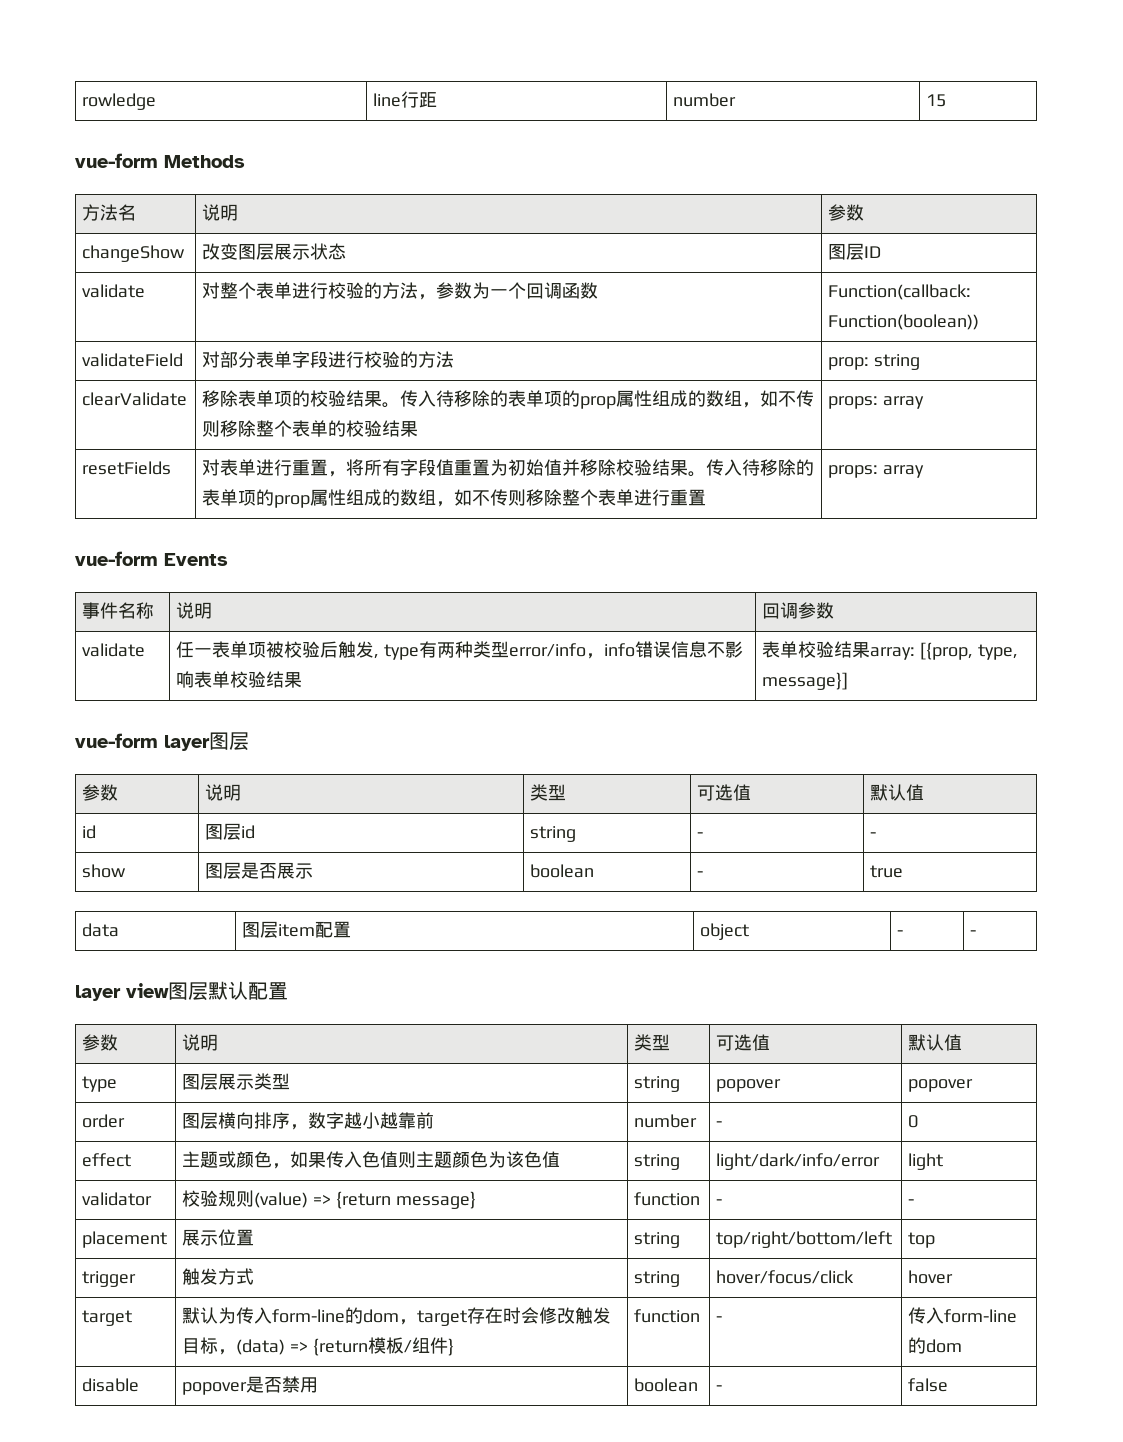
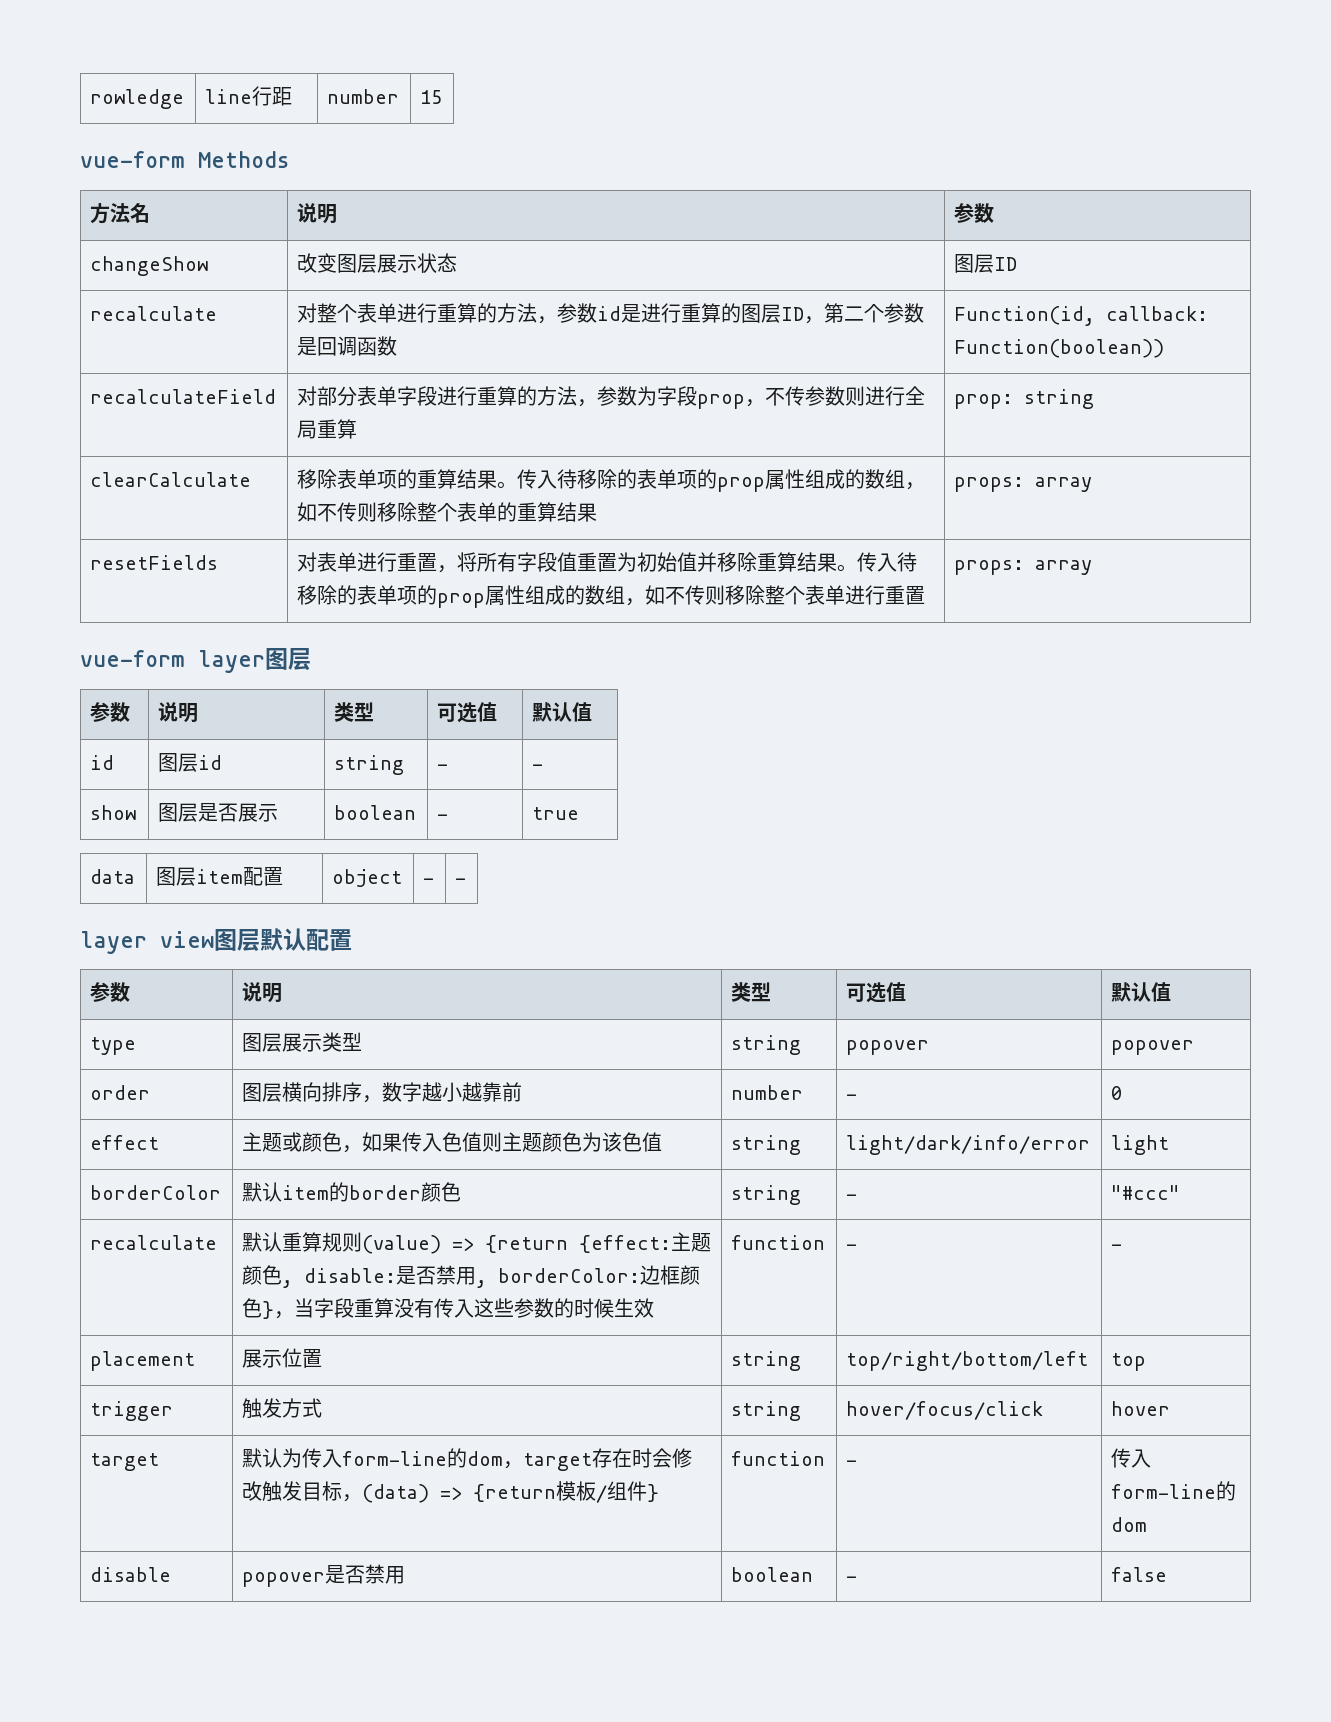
[82,284,146,298] validate -> [90,306,218,321] recalculate
[328,282,527,300] 校验的方法，参数为一个 -> [437,303,925,324] [297,337,318,356] 重算的方法，参数id是进行重算的图层ID，第二个参数是
[828,284,972,300] Function(callback: -> [954,306,1209,326] Function(id, callback:
[82,353,184,367] validateField -> [90,389,277,404] recalculateField
[364,351,455,368] 校验的方法 -> [477,386,926,409] [297,419,358,439] 重算的方法，参数为字段prop，不传参数则进行全局重算
[82,392,188,406] clearValidate -> [90,472,252,487] clearCalculate
[310,390,347,407] 校验 -> [417,469,458,489] 重算
[346,420,383,437] 校验 -> [517,502,558,522] 重算
[616,459,653,476] 校验 -> [757,552,798,572] 重算
[75,551,228,566] [82,602,155,619] [176,602,213,619] [762,602,835,619] [82,643,146,657] [176,641,744,660] [176,671,303,688] [762,641,1019,660] [762,672,849,690] // vue-form Events // 事件名称 | 说明 | 回调参数 // validate | 任一表单项被校验后触发, type有两种类型error/info，info错误信息不影响表单校验结果 | 表单校验结果array: [{prop, type, message}] -> (1093, 567) none
[82,1192,153,1206] [182,1190,476,1209] validator | 校验规则(value) => {return message} -> [90,1185,222,1200] [242,1182,462,1202] [731,1185,802,1205] [846,1194,858,1200] [1111,1185,1181,1200] [90,1235,218,1250] [242,1232,712,1254] [242,1265,701,1288] [242,1298,655,1319] borderColor | 默认item的border颜色 | string | - | "#ccc" // recalculate | 默认重算规则(value) => {return {effect:主题颜色, disable:是否禁用, borderColor:边框颜色}，当字段重算没有传入这些参数的时候生效

